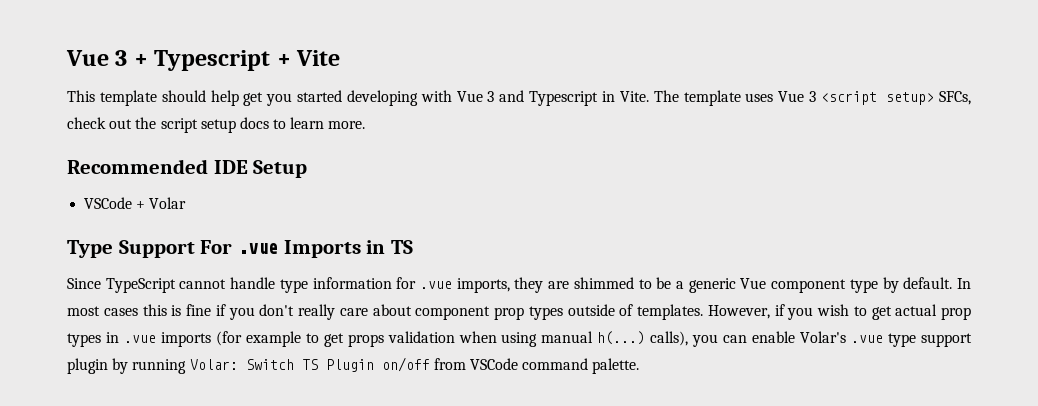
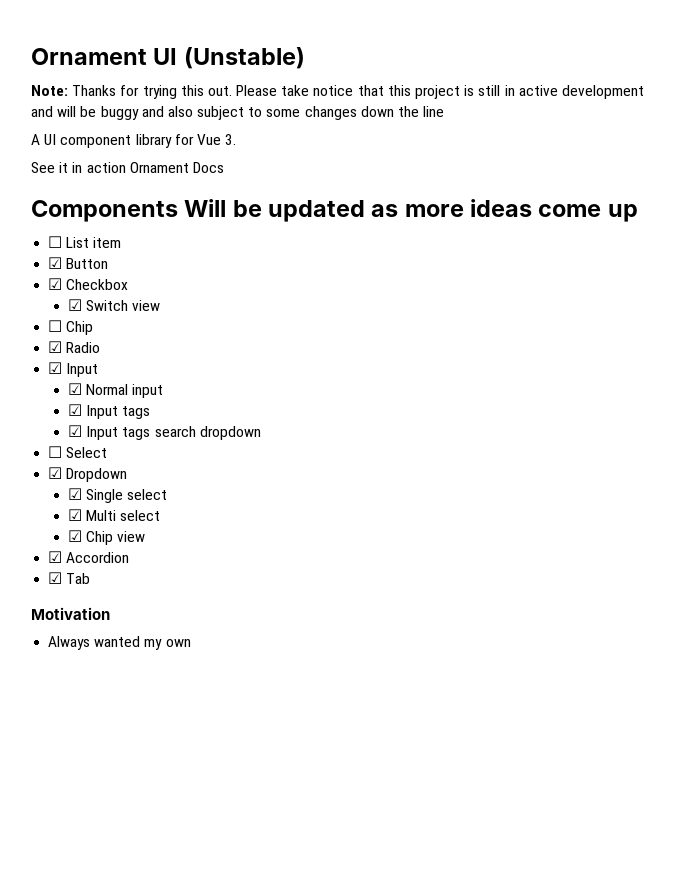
[66,50,341,71] [67,90,971,106] [67,117,366,133] [67,159,308,178] [84,197,187,209] [67,240,414,258] [67,277,971,293] [67,304,971,320] [67,331,973,347] [67,357,640,374] Vue 3 + Typescript + Vite // This template should help get you started developing with Vue 3 and Typescript in Vite. The template uses Vue 3 <script setup> SFCs, check out the script setup docs to learn more. // Recommended IDE Setup // VSCode + Volar // Type Support For .vue Imports in TS // Since TypeScript cannot handle type information for .vue imports, they are shimmed to be a generic Vue component type by default. In most cases this is fine if you don't really care about component prop types outside of templates. However, if you wish to get actual prop types in .vue imports (for example to get props validation when using manual h(...) calls), you can enable Volar's .vue type support plugin by running Volar: Switch TS Plugin on/off from VSCode command palette. -> [31,47,305,69] [31,85,644,99] [31,106,445,120] [31,134,237,148] [31,162,224,173] [31,199,638,222] [48,236,122,248] [48,257,109,269] [48,278,129,290] [68,299,161,311] [48,320,94,335] [48,341,101,353] [48,362,99,377] [68,383,164,398] [68,404,151,419] [68,425,261,440] [48,446,108,458] [48,467,128,482] [68,488,168,503] [68,509,161,521] [68,530,146,545] [48,551,130,563] [48,572,91,584] [31,607,110,620] [48,636,191,650] Ornament UI (Unstable) // Note: Thanks for trying this out. Please take notice that this project is still in active development and will be buggy and also subject to some changes down the line // A UI component library for Vue 3. // See it in action Ornament Docs // Components Will be updated as more ideas come up // ☐ List item // ☑ Button // ☑ Checkbox // ☑ Switch view // ☐ Chip // ☑ Radio // ☑ Input // ☑ Normal input // ☑ Input tags // ☑ Input tags search dropdown // ☐ Select // ☑ Dropdown // ☑ Single select // ☑ Multi select // ☑ Chip view // ☑ Accordion // ☑ Tab // Motivation // Always wanted my own

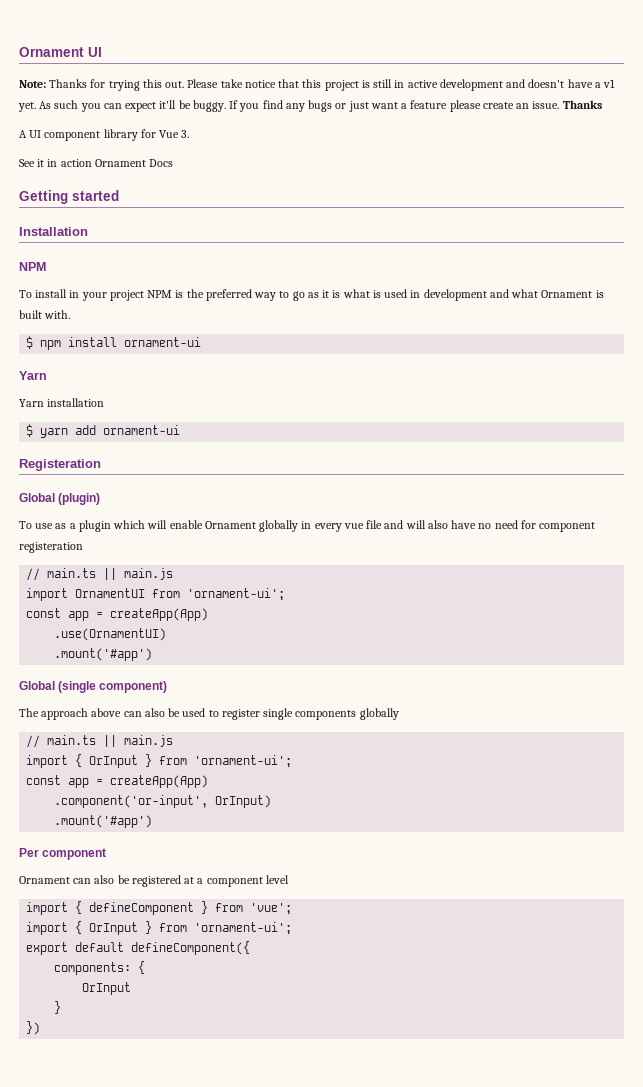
[183,47,305,69] (Unstable) -> (102, 52) none
[57,106,445,120] will be buggy and also subject to some changes down the line -> [528,79,616,88] [18,100,602,112] doesn't have a v1 yet. As such you can expect it'll be buggy. If you find any bugs or just want a feature please create an issue. Thanks
[31,199,638,222] [48,236,122,248] [48,257,109,269] [48,278,129,290] [68,299,161,311] [48,320,94,335] [48,341,101,353] [48,362,99,377] [68,383,164,398] [68,404,151,419] [68,425,261,440] [48,446,108,458] [48,467,128,482] [68,488,168,503] [68,509,161,521] [68,530,146,545] [48,551,130,563] [48,572,91,584] [31,607,110,620] [48,636,191,650] Components Will be updated as more ideas come up // ☐ List item // ☑ Button // ☑ Checkbox // ☑ Switch view // ☐ Chip // ☑ Radio // ☑ Input // ☑ Normal input // ☑ Input tags // ☑ Input tags search dropdown // ☐ Select // ☑ Dropdown // ☑ Single select // ☑ Multi select // ☑ Chip view // ☑ Accordion // ☑ Tab // Motivation // Always wanted my own -> [19,190,119,204] [19,227,88,236] [19,262,46,271] [19,289,604,301] [19,310,71,319] [26,336,202,350] [19,371,47,380] [19,398,105,407] [26,424,181,438] [19,459,101,471] [19,493,101,505] [19,520,596,532] [19,542,83,553] [26,568,174,581] [26,588,286,601] [26,608,209,621] [54,628,167,641] [54,648,153,661] [19,681,168,693] [19,708,399,720] [26,735,174,748] [26,754,293,768] [26,775,209,788] [54,795,272,808] [54,815,153,828] [19,848,107,860] [19,875,289,887] [26,901,293,915] [26,921,293,935] [26,941,251,955] [54,961,146,975] [82,982,132,995] [54,1001,62,1014] [26,1021,41,1035] Getting started // Installation // NPM // To install in your project NPM is the preferred way to go as it is what is used in development and what Ornament is built with. // $ npm install ornament-ui // Yarn // Yarn installation // $ yarn add ornament-ui // Registeration // Global (plugin) // To use as a plugin which will enable Ornament globally in every vue file and will also have no need for component registeration // // main.ts || main.js // import OrnamentUI from 'ornament-ui'; // const app = createApp(App) // .use(OrnamentUI) // .mount('#app') // Global (single component) // The approach above can also be used to register single components globally // // main.ts || main.js // import { OrInput } from 'ornament-ui'; // const app = createApp(App) // .component('or-input', OrInput) // .mount('#app') // Per component // Ornament can also be registered at a component level // import { defineComponent } from 'vue'; // import { OrInput } from 'ornament-ui'; // export default defineComponent({ // components: { // OrInput // } // })

